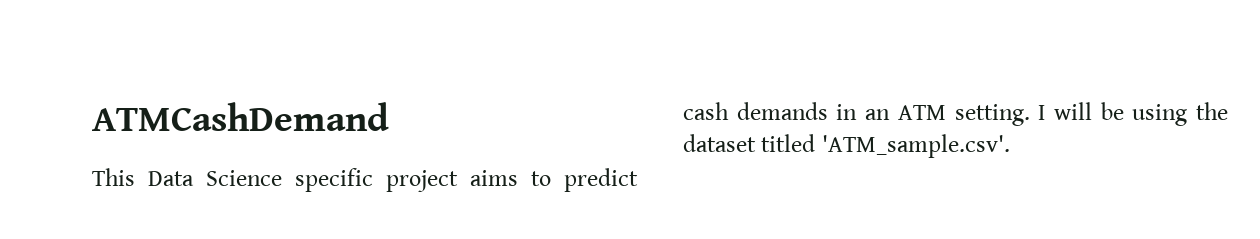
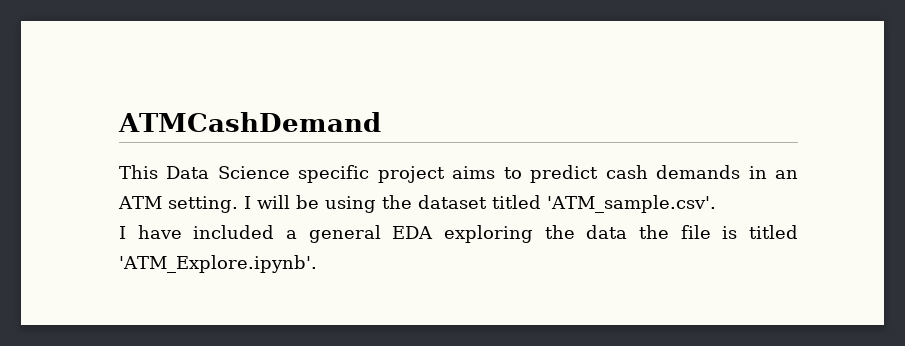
(1010, 146) none -> [119,225,798,243] [119,255,317,273] // I have included a general EDA exploring the data the file is titled 'ATM_Explore.ipynb'.

